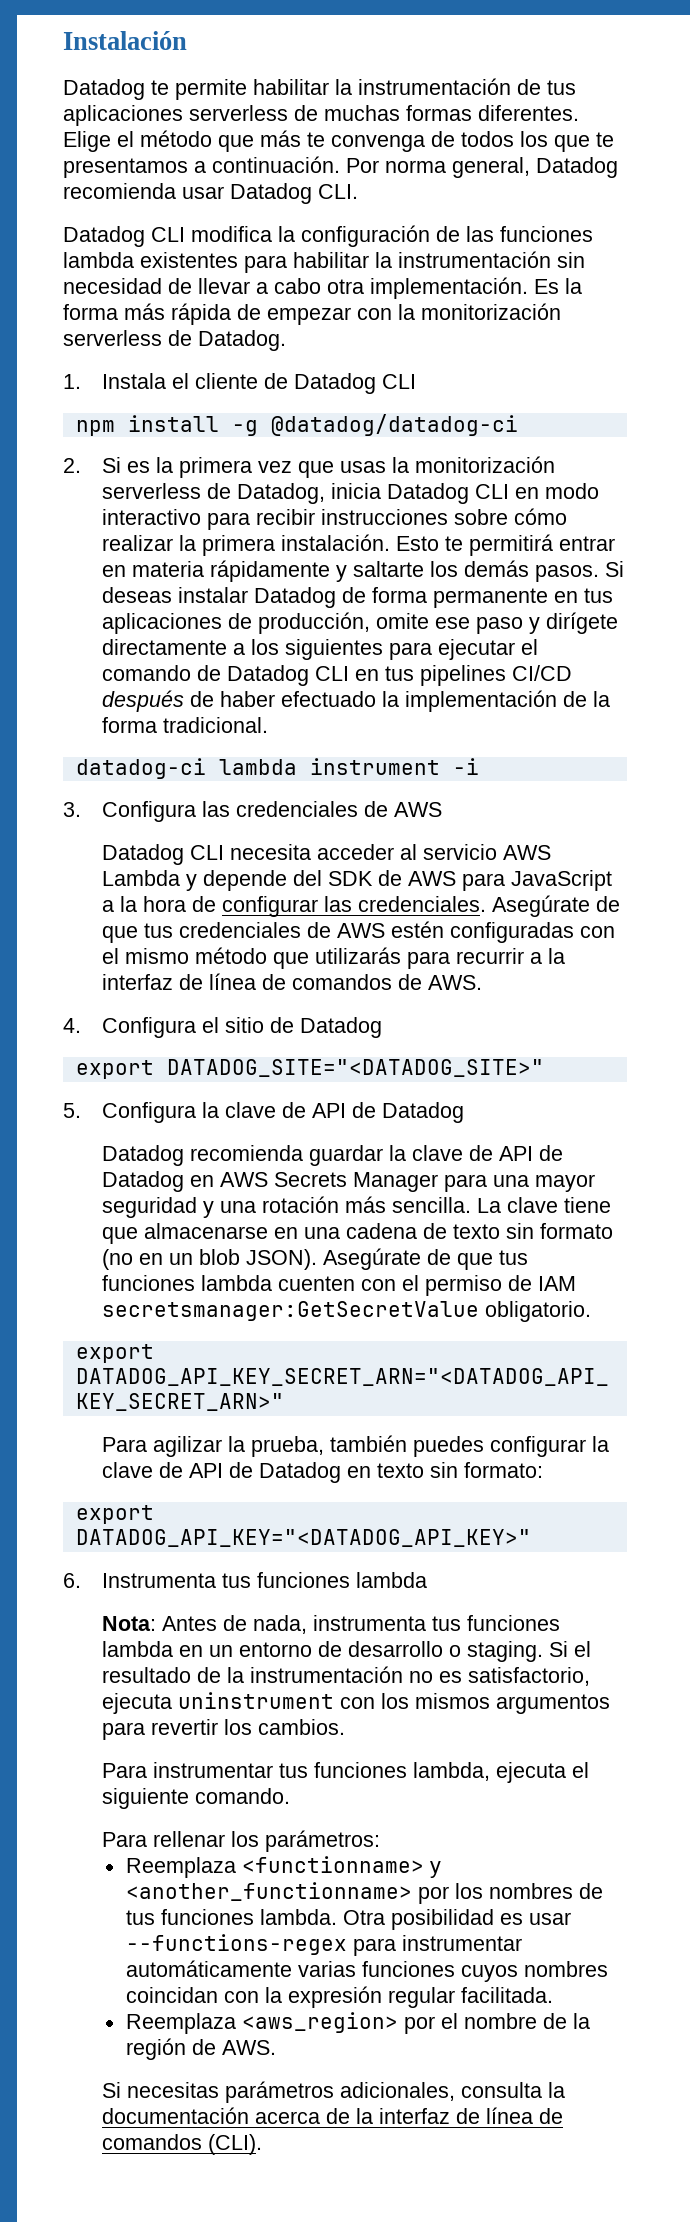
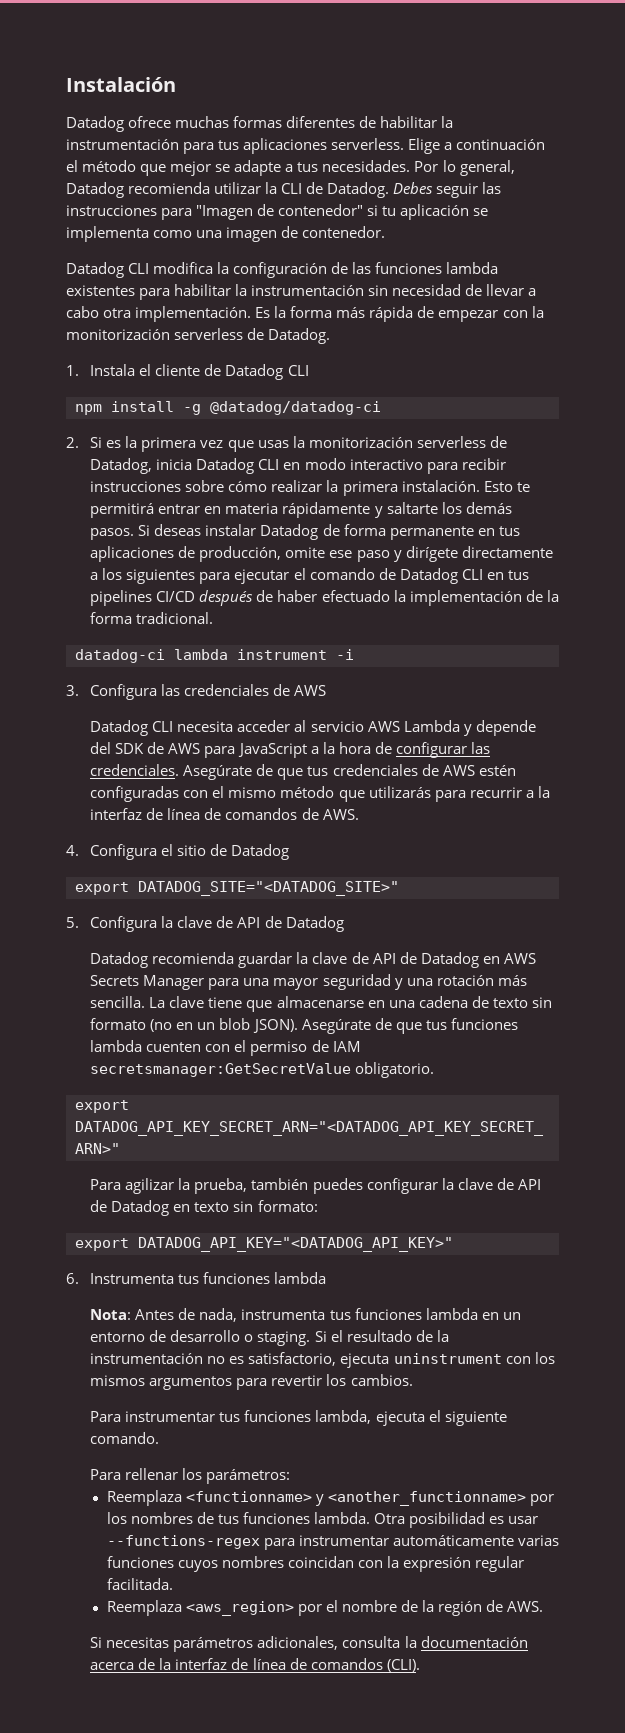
[151,78,576,100] [63,105,579,126] [63,130,614,152] [63,156,618,178] [63,183,358,204] te permite habilitar la instrumentación de tus aplicaciones serverless de muchas formas diferentes. Elige el método que más te convenga de todos los que te presentamos a continuación. Por norma general, Datadog recomienda usar Datadog CLI. -> [128,116,454,128] [66,138,546,154] [66,160,515,176] [66,182,502,198] [66,204,489,220] [66,226,386,242] ofrece muchas formas diferentes de habilitar la instrumentación para tus aplicaciones serverless. Elige a continuación el método que mejor se adapte a tus necesidades. Por lo general, Datadog recomienda utilizar la CLI de Datadog. Debes seguir las instrucciones para "Imagen de contenedor" si tu aplicación se implementa como una imagen de contenedor.

